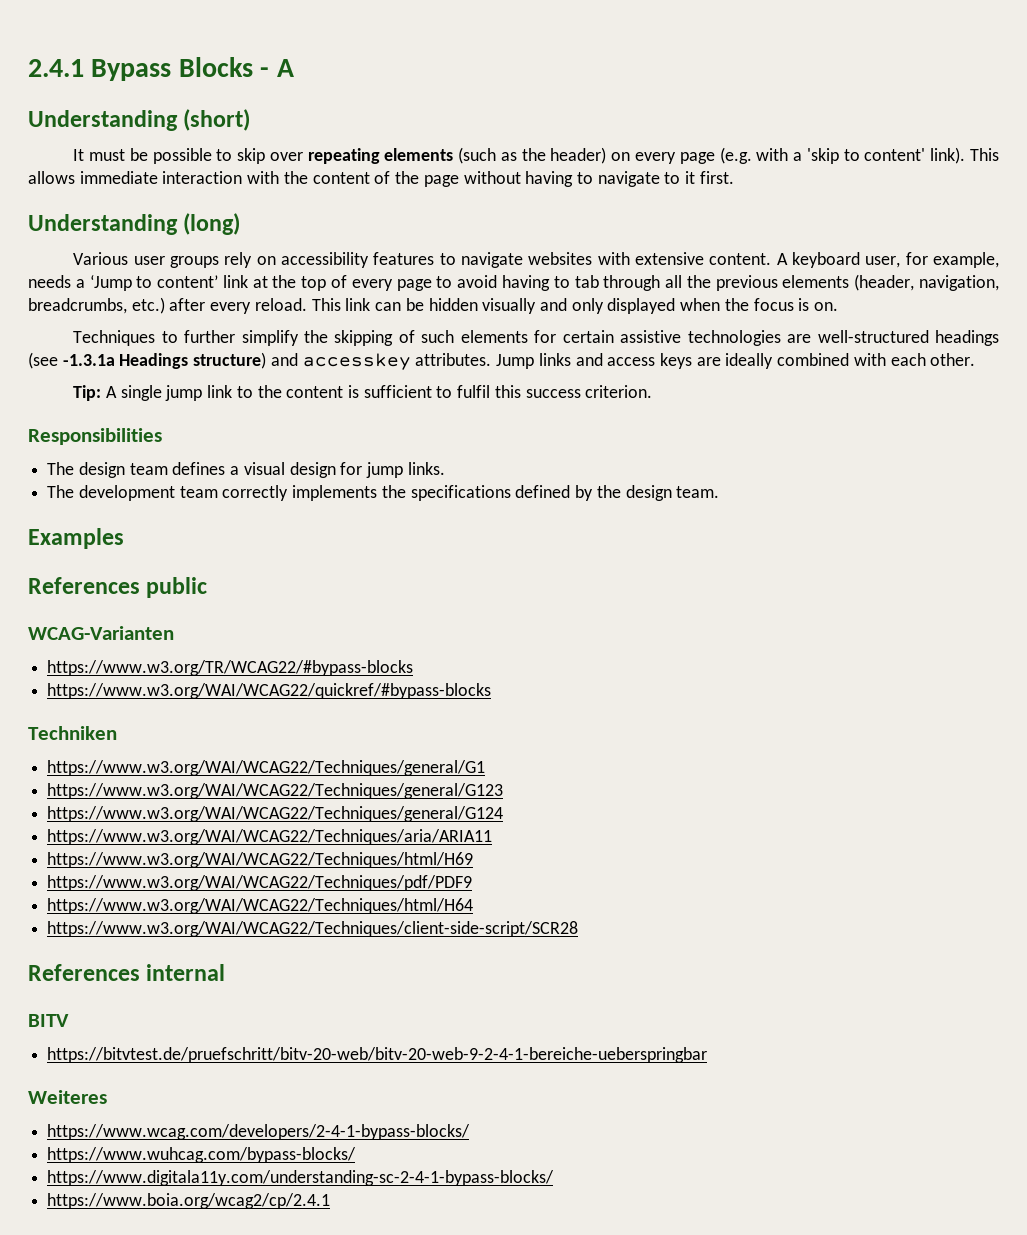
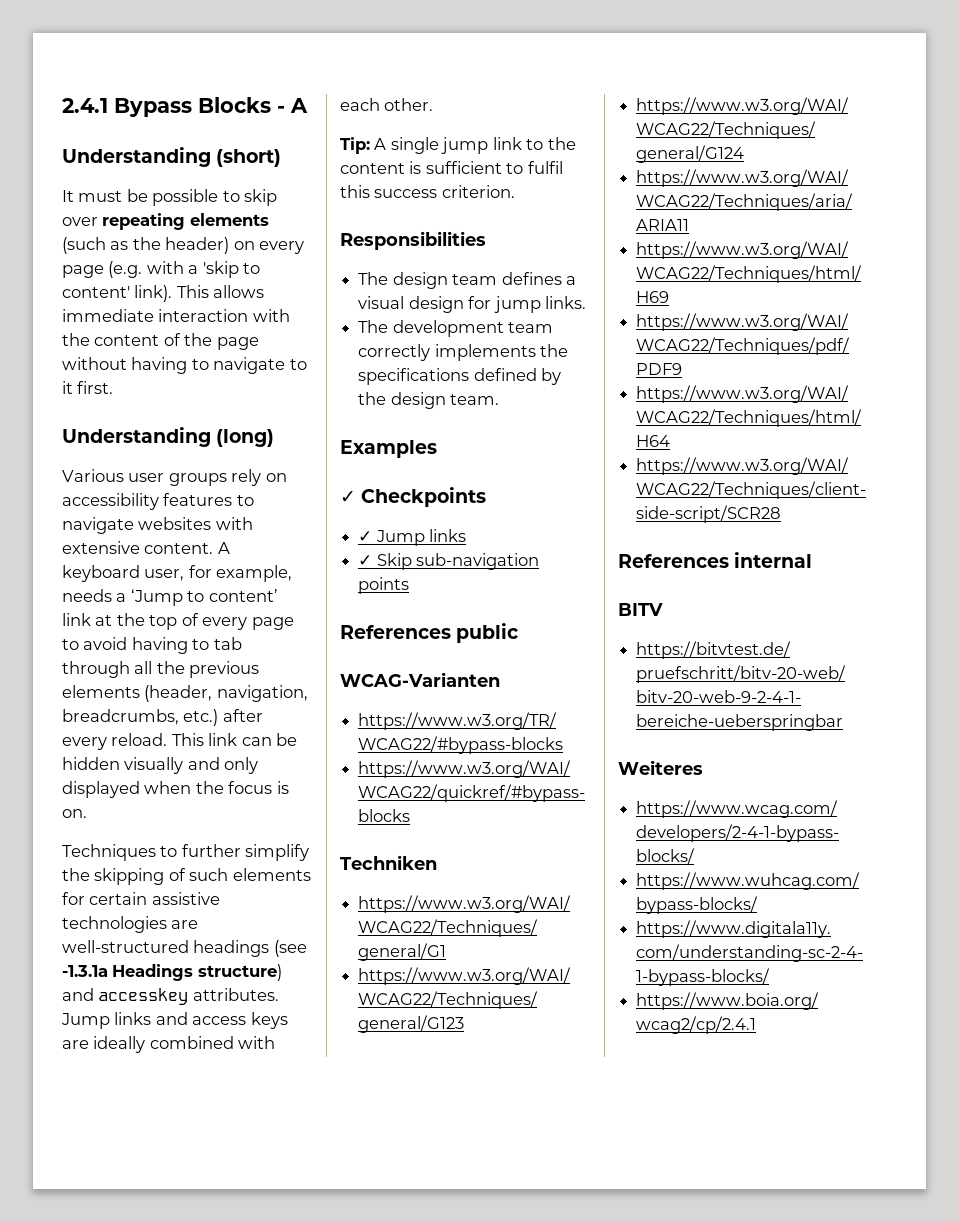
(124, 538) none -> [340,487,487,507] [358,529,467,546] [358,553,540,570] [358,577,410,594] // ✓ Checkpoints // ✓ Jump links // ✓ Skip sub-navigation points

